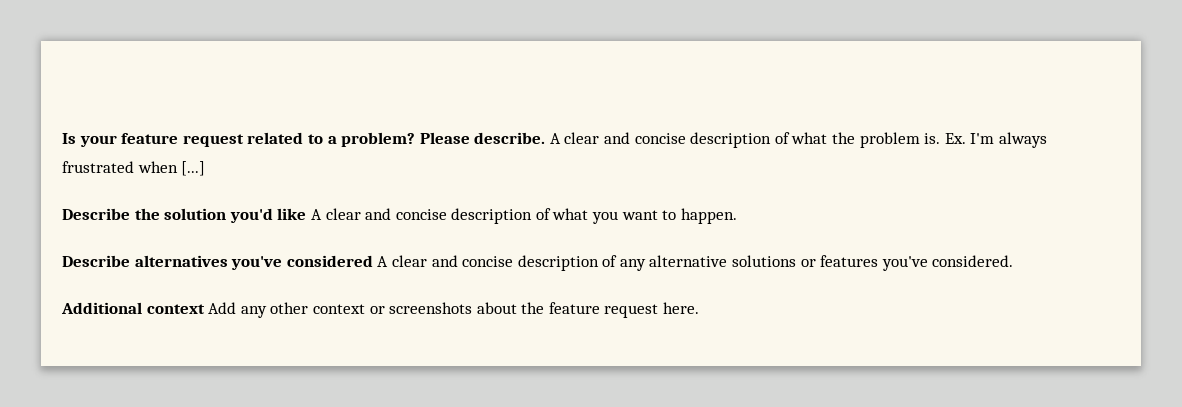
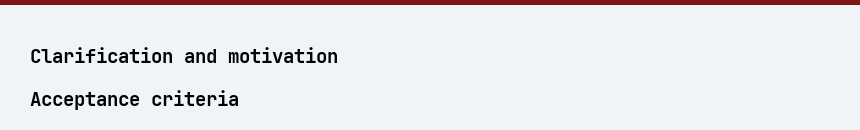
[62,132,1047,148] [62,161,206,176] [62,208,737,224] [62,255,1014,271] [61,302,700,318] Is your feature request related to a problem? Please describe. A clear and concise description of what the problem is. Ex. I'm always frustrated when [...] // Describe the solution you'd like A clear and concise description of what you want to happen. // Describe alternatives you've considered A clear and concise description of any alternative solutions or features you've considered. // Additional context Add any other context or screenshots about the feature request here. -> [30,47,338,63] [30,90,239,110] Clarification and motivation // Acceptance criteria

